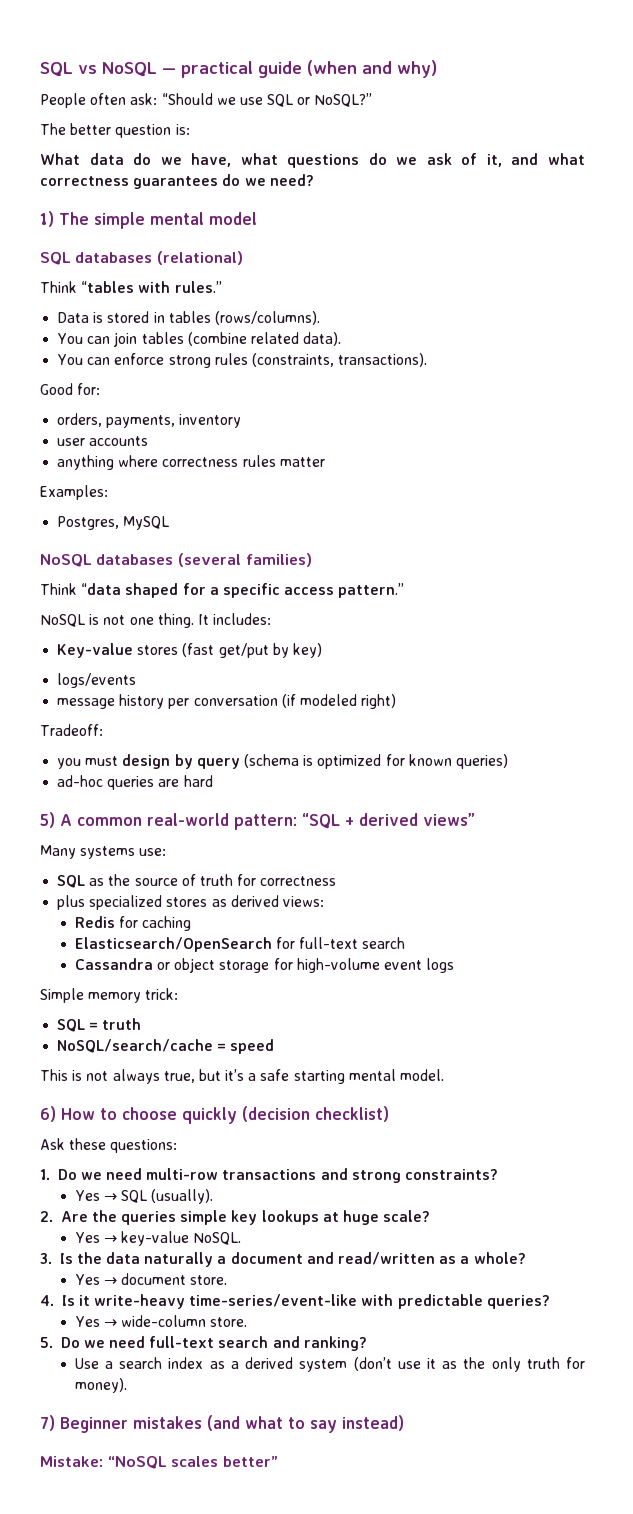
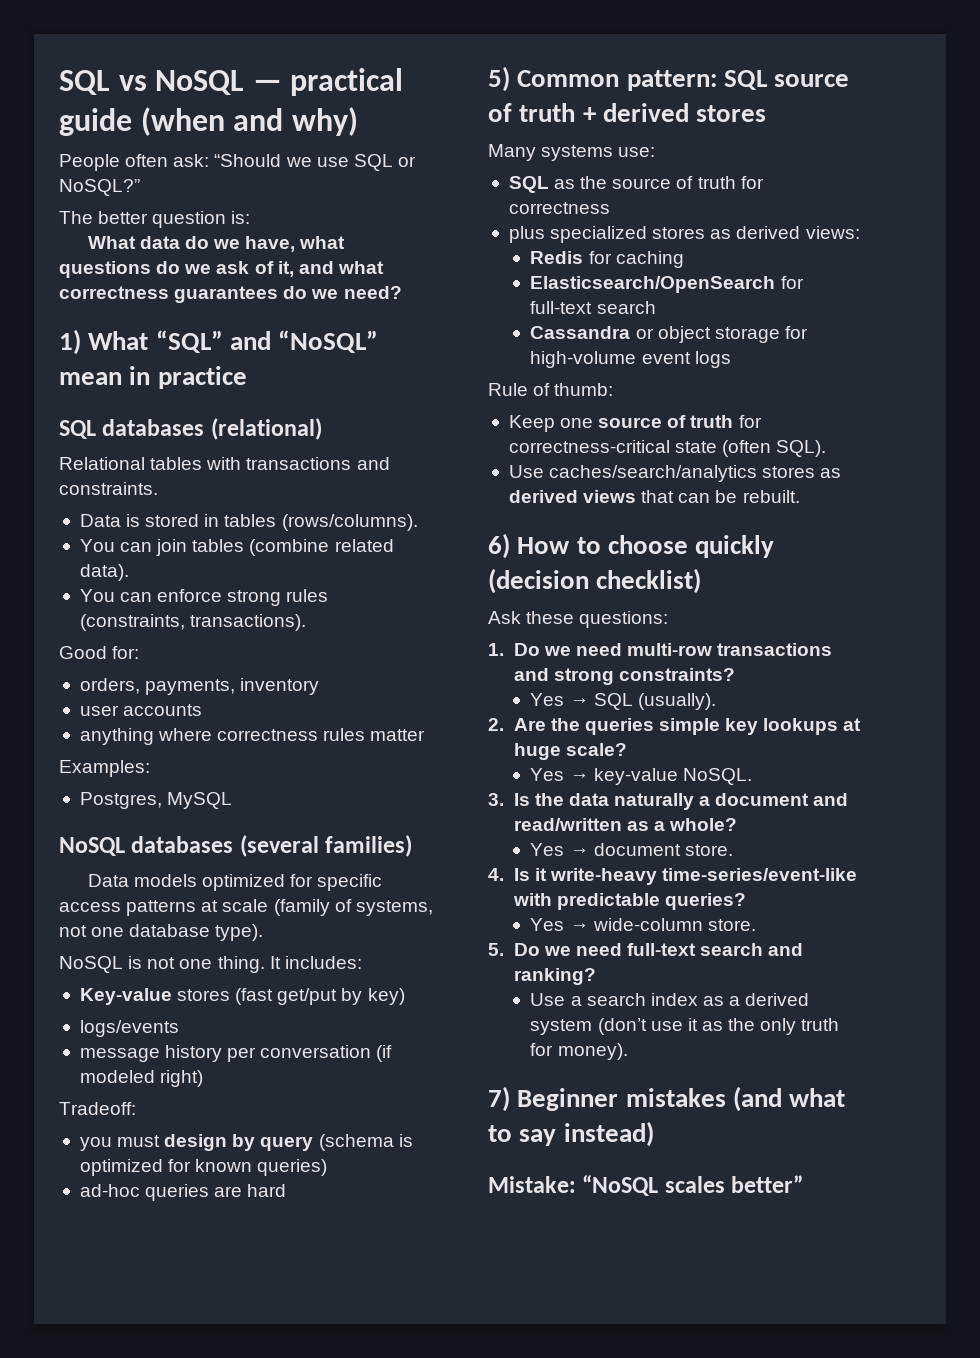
[59,212,257,229] [40,251,243,265] [40,281,222,293] The simple mental model // SQL databases (relational) // Think “tables with rules.” -> [88,330,379,353] [59,366,247,389] [59,418,322,440] [59,457,390,470] [59,482,158,495] What “SQL” and “NoSQL” mean in practice // SQL databases (relational) // Relational tables with transactions and constraints.
[40,583,405,598] Think “data shaped for a specific access pattern.” -> [87,874,383,891] [59,899,433,916] [59,924,264,941] Data models optimized for specific access patterns at scale (family of systems, not one database type).
[60,813,340,830] A common real-world pattern: “SQL -> [517,70,850,91] [488,103,576,122] Common pattern: SQL source of truth
[423,813,475,826] views” -> [696,105,767,122] stores
[40,988,179,1003] [57,1018,142,1032] [57,1039,275,1054] [40,1069,445,1084] Simple memory trick: // SQL = truth // NoSQL/search/cache = speed // This is not always true, but it’s a safe starting mental model. -> [488,383,614,396] [508,415,762,432] [508,440,827,457] [508,465,842,482] [508,490,800,503] Rule of thumb: // Keep one source of truth for correctness-critical state (often SQL). // Use caches/search/analytics stores as derived views that can be rebuilt.

